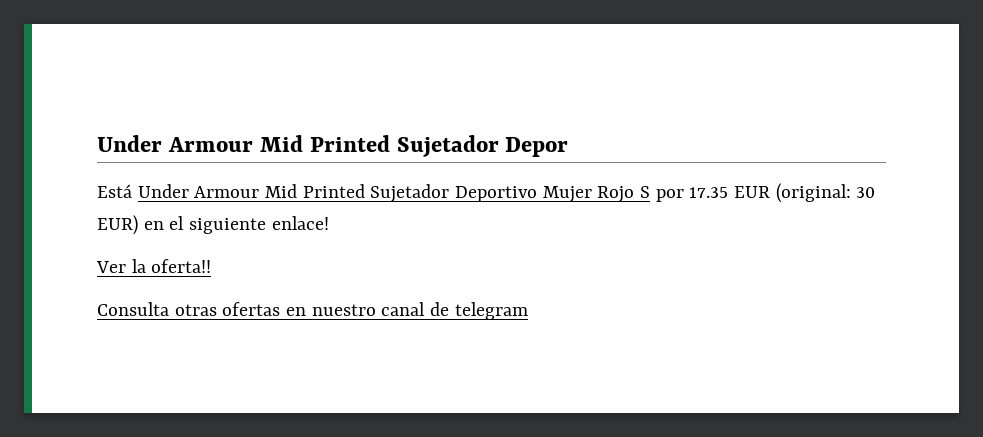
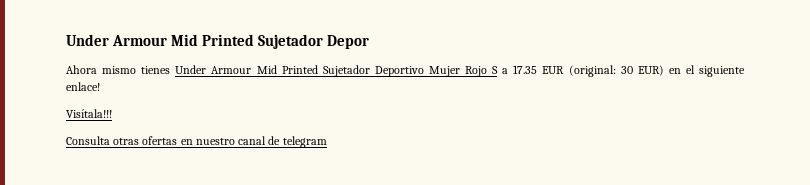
[97,184,132,198] Está -> [66,65,171,74] Ahora mismo tienes
[655,189,684,202] por -> [502,68,509,74] a
[96,259,212,273] Ver la oferta!! -> [66,109,112,118] Visítala!!!

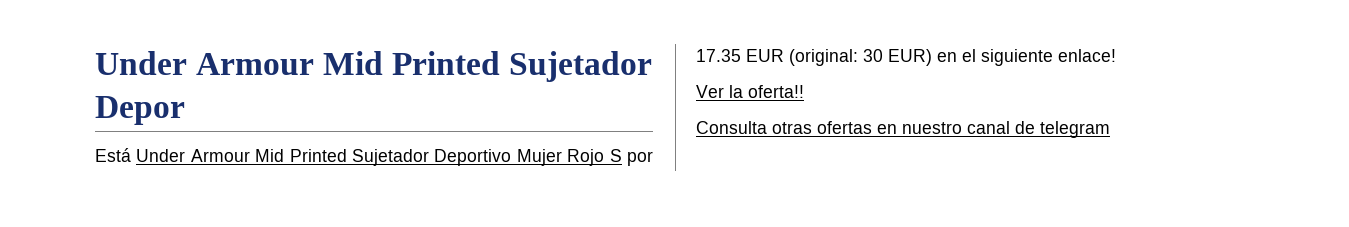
[66,65,171,74] Ahora mismo tienes -> [95,148,131,162] Está
[502,68,509,74] a -> [626,151,653,166] por
[66,109,112,118] Visítala!!! -> [696,85,804,98] Ver la oferta!!

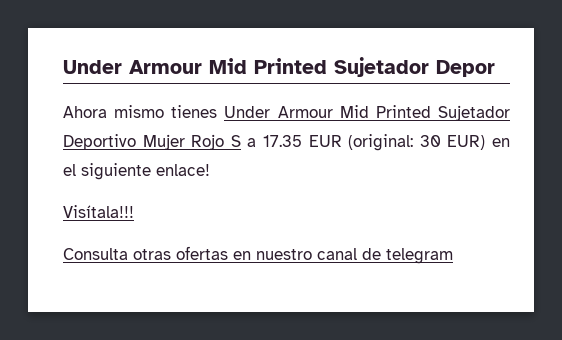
[95,148,131,162] Está -> [63,105,218,118] Ahora mismo tienes
[626,151,653,166] por -> [247,138,257,147] a
[696,85,804,98] Ver la oferta!! -> [63,205,134,218] Visítala!!!

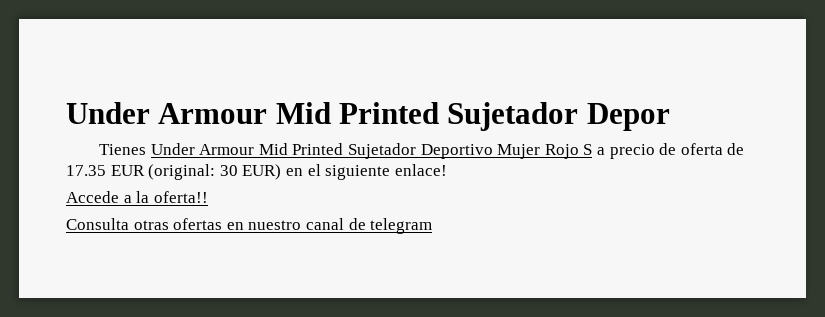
[63,105,218,118] Ahora mismo tienes -> [99,144,147,155] Tienes
(257, 142) none -> [609,143,745,159] precio de oferta de
[63,205,134,218] Visítala!!! -> [66,191,208,203] Accede a la oferta!!

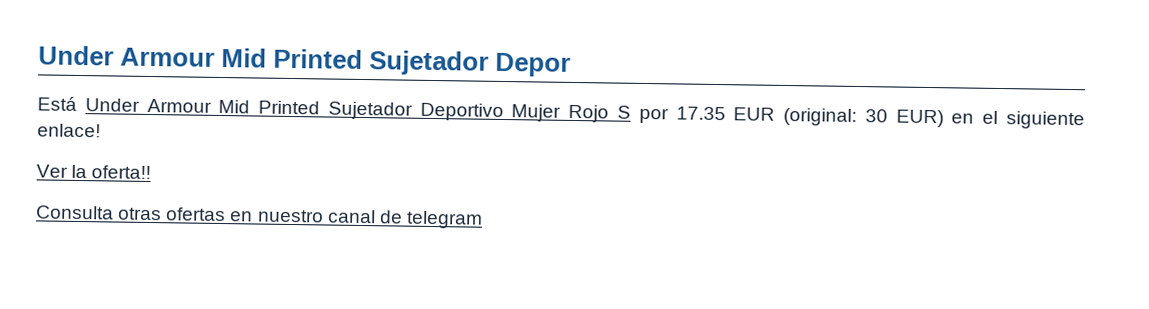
[99,144,147,155] Tienes -> [37,96,77,111] Está
[597,143,745,159] a precio de oferta de -> [638,107,669,124] por
[66,191,132,203] Accede a -> [36,164,68,178] Ver

